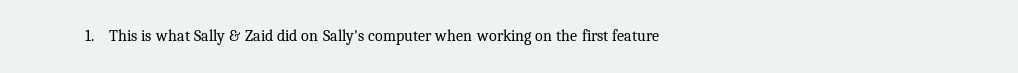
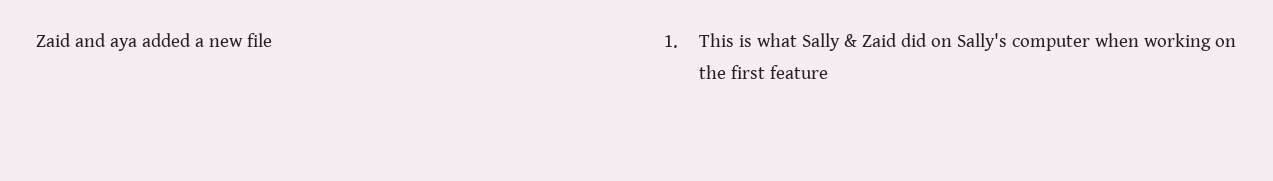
(85, 35) none -> [36,33,272,51] Zaid and aya added a new file //

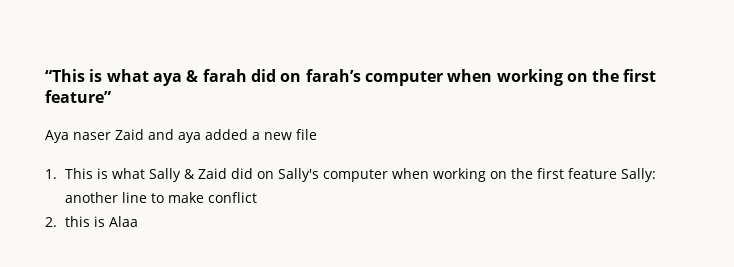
(36, 40) none -> [45,69,657,86] [45,90,111,103] [45,130,111,143] “This is what aya & farah did on farah’s computer when working on the first feature” // Aya naser
(828, 72) none -> [620,168,656,182] [64,192,257,203] [45,216,138,227] Sally: another line to make conflict // 2. this is Alaa

